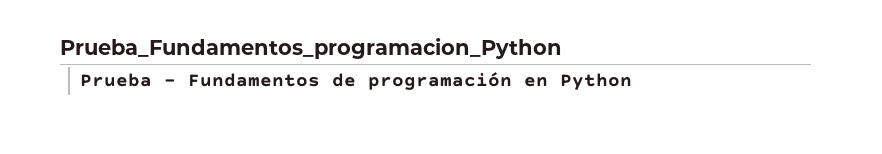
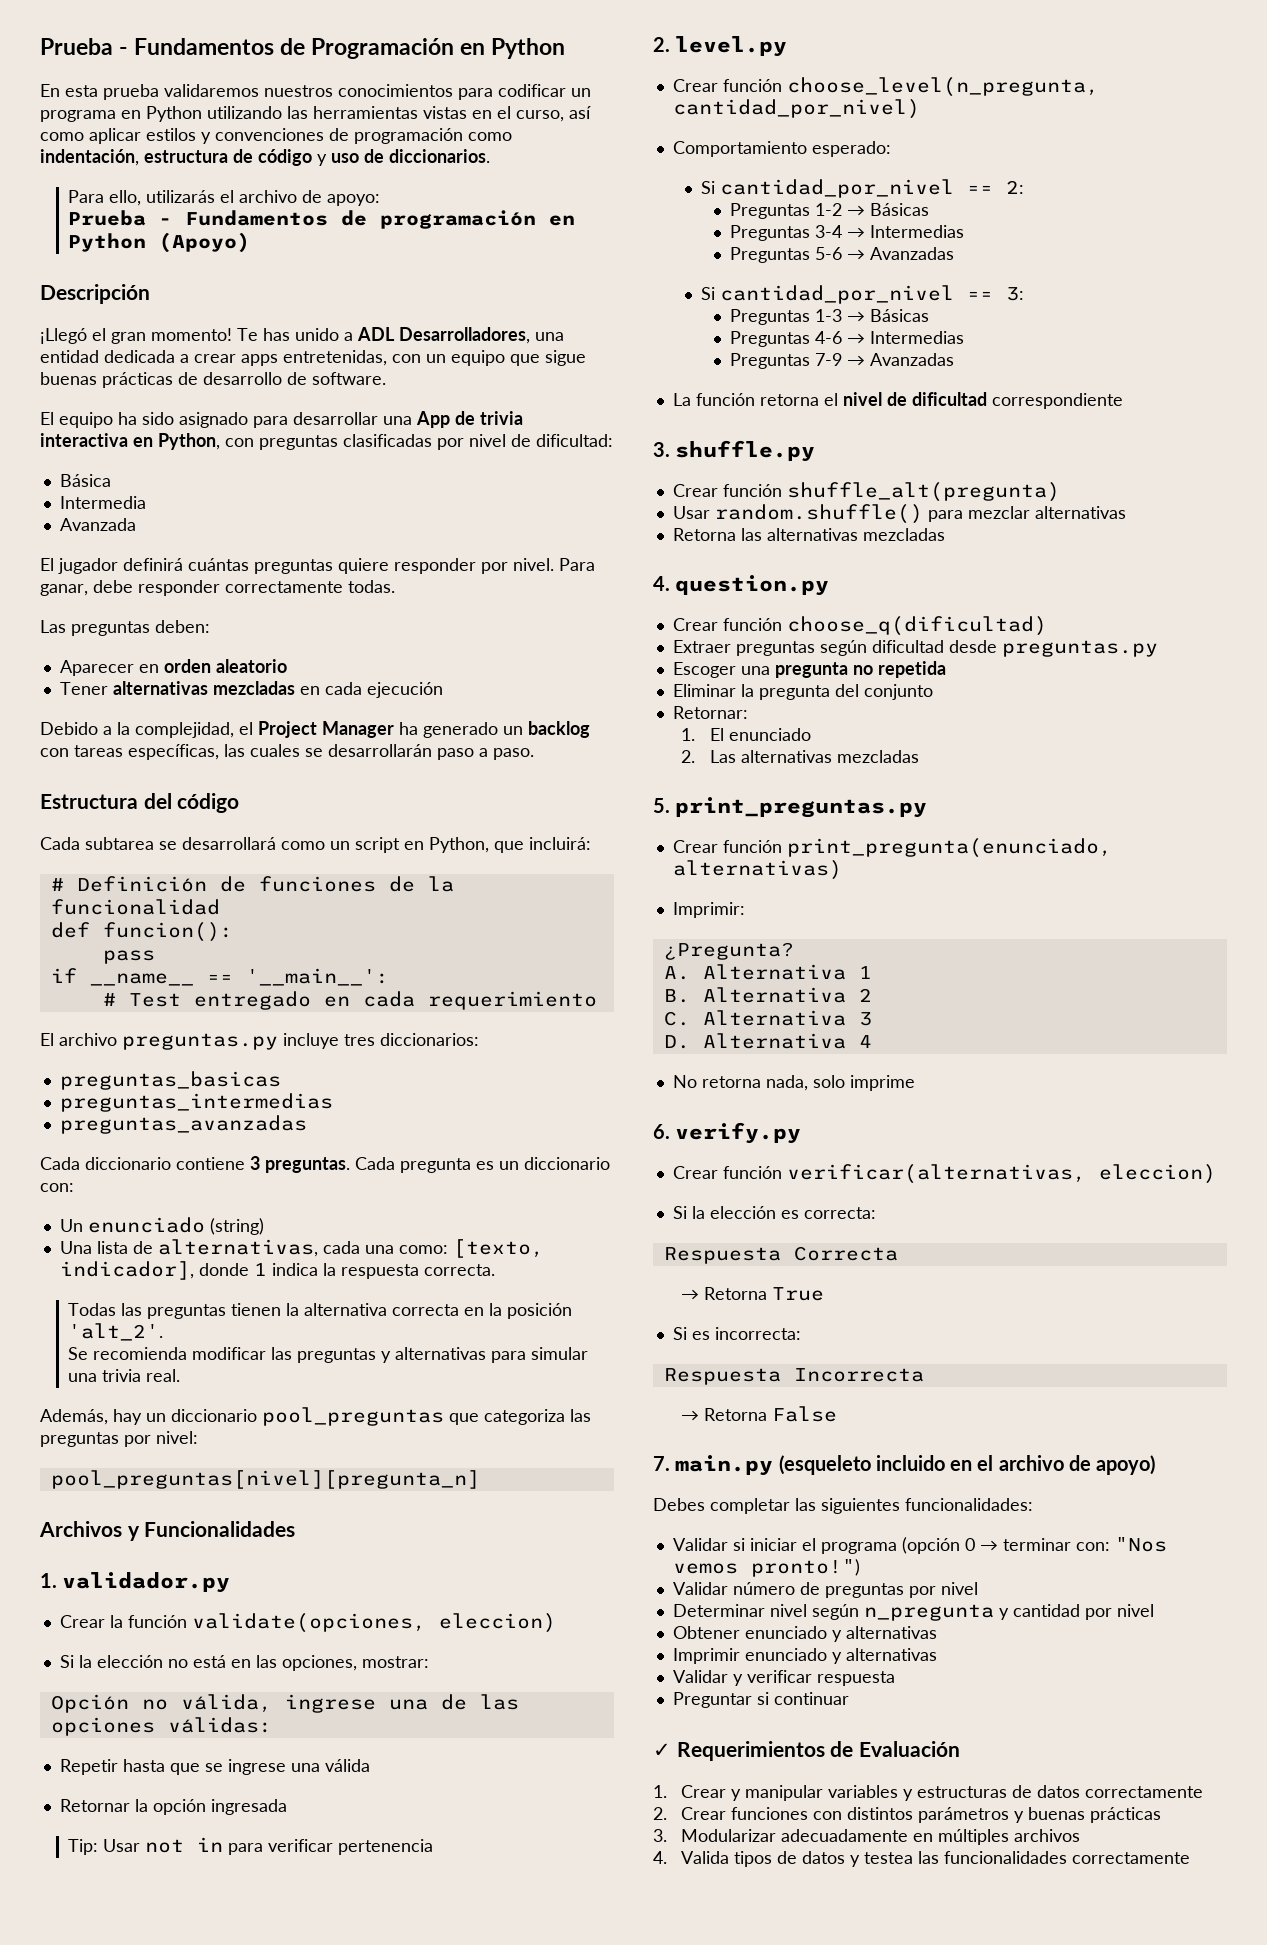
[60,38,562,59] Prueba_Fundamentos_programacion_Python -> [40,38,566,59] [40,84,591,100] [40,106,591,122] [40,128,512,144] [40,149,490,166] [68,190,381,206] Prueba - Fundamentos de Programación en Python // En esta prueba validaremos nuestros conocimientos para codificar un programa en Python utilizando las herramientas vistas en el curso, así como aplicar estilos y convenciones de programación como indentación, estructura de código y uso de diccionarios. // Para ello, utilizarás el archivo de apoyo:
(632, 81) none -> [159,232,251,253] [40,284,150,304] [40,327,564,344] [40,350,586,366] [40,372,386,388] [40,411,523,428] [40,433,613,450] [59,474,111,487] [59,496,146,509] [59,518,136,531] [40,558,595,574] [40,580,395,596] [40,620,210,636] [59,659,287,676] [59,681,443,698] [40,721,590,738] [40,744,534,760] [40,793,240,813] [40,837,591,853] [50,876,454,892] [50,899,220,915] [50,922,233,942] [102,950,155,964] [50,968,389,986] [102,991,597,1010] [40,1033,479,1050] [59,1071,281,1090] [59,1093,333,1112] [59,1115,307,1134] [40,1156,610,1173] [40,1183,74,1192] [59,1217,264,1235] [59,1239,544,1258] [59,1261,495,1280] [68,1303,573,1319] [68,1323,164,1341] [68,1347,589,1363] [68,1369,181,1382] [40,1407,591,1426] [40,1431,198,1447] [50,1470,480,1489] [39,1521,296,1541] [40,1572,231,1593] [59,1613,556,1633] [59,1655,429,1671] [50,1694,519,1713] [50,1717,272,1736] [59,1759,370,1775] [59,1799,287,1815] [68,1837,434,1855] [653,36,788,57] [672,77,1099,97] [672,99,920,119] [672,141,891,157] [701,179,1025,198] [729,203,929,219] [729,225,964,241] [729,247,954,263] [701,285,1025,304] [729,309,929,325] [729,331,964,347] [729,353,954,369] [672,392,1123,409] [653,440,816,462] [672,482,1060,502] [672,504,1126,524] [672,528,945,541] [653,575,830,596] [672,616,1047,636] [672,640,1158,657] [672,661,946,678] [672,684,933,700] [672,706,748,719] [681,728,811,741] [681,750,919,763] [653,797,928,818] [672,838,1112,858] [672,860,842,880] [672,902,745,918] [663,942,794,960] [663,964,872,980] [663,987,872,1003] [663,1010,872,1026] [663,1033,872,1049] [672,1075,915,1091] [653,1122,802,1144] [672,1164,1216,1184] [672,1206,876,1219] [663,1246,898,1264] [681,1287,825,1301] [672,1327,801,1340] [663,1368,924,1385] [681,1406,838,1422] [653,1455,1156,1476] [653,1498,1033,1514] [672,1537,1167,1554] [672,1559,860,1577] [672,1582,978,1598] [672,1604,1154,1621] [672,1626,937,1642] [672,1648,937,1664] [672,1670,895,1686] [672,1692,849,1708] [653,1741,961,1761] [653,1785,1204,1801] [653,1807,1162,1823] [653,1829,1081,1845] [653,1851,1191,1867] (Apoyo) // Descripción // ¡Llegó el gran momento! Te has unido a ADL Desarrolladores, una entidad dedicada a crear apps entretenidas, con un equipo que sigue buenas prácticas de desarrollo de software. // El equipo ha sido asignado para desarrollar una App de trivia interactiva en Python, con preguntas clasificadas por nivel de dificultad: // Básica // Intermedia // Avanzada // El jugador definirá cuántas preguntas quiere responder por nivel. Para ganar, debe responder correctamente todas. // Las preguntas deben: // Aparecer en orden aleatorio // Tener alternativas mezcladas en cada ejecución // Debido a la complejidad, el Project Manager ha generado un backlog con tareas específicas, las cuales se desarrollarán paso a paso. // Estructura del código // Cada subtarea se desarrollará como un script en Python, que incluirá: // # Definición de funciones de la funcionalidad // def funcion(): // pass // if __name__ == '__main__': // # Test entregado en cada requerimiento // El archivo preguntas.py incluye tres diccionarios: // preguntas_basicas // preguntas_intermedias // preguntas_avanzadas // Cada diccionario contiene 3 preguntas. Cada pregunta es un diccionario con: // Un enunciado (string) // Una lista de alternativas, cada una como: [texto, indicador], donde 1 indica la respuesta correcta. // Todas las preguntas tienen la alternativa correcta en la posición 'alt_2'. // Se recomienda modificar las preguntas y alternativas para simular una trivia real. // Además, hay un diccionario pool_preguntas que categoriza las preguntas por nivel: // pool_preguntas[nivel][pregunta_n] // Archivos y Funcionalidades // 1. validador.py // Crear la función validate(opciones, eleccion) // Si la elección no está en las opciones, mostrar: // Opción no válida, ingrese una de las opciones válidas: // Repetir hasta que se ingrese una válida // Retornar la opción ingresada // Tip: Usar not in para verificar pertenencia // 2. level.py // Crear función choose_level(n_pregunta, cantidad_por_nivel) // Comportamiento esperado: // Si cantidad_por_nivel == 2: // Preguntas 1-2 → Básicas // Preguntas 3-4 → Intermedias // Preguntas 5-6 → Avanzadas // Si cantidad_por_nivel == 3: // Preguntas 1-3 → Básicas // Preguntas 4-6 → Intermedias // Preguntas 7-9 → Avanzadas // La función retorna el nivel de dificultad correspondiente // 3. shuffle.py // Crear función shuffle_alt(pregunta) // Usar random.shuffle() para mezclar alternativas // Retorna las alternativas mezcladas // 4. question.py // Crear función choose_q(dificultad) // Extraer preguntas según dificultad desde preguntas.py // Escoger una pregunta no repetida // Eliminar la pregunta del conjunto // Retornar: // 1. El enunciado // 2. Las alternativas mezcladas // 5. print_preguntas.py // Crear función print_pregunta(enunciado, alternativas) // Imprimir: // ¿Pregunta? // A. Alternativa 1 // B. Alternativa 2 // C. Alternativa 3 // D. Alternativa 4 // No retorna nada, solo imprime // 6. verify.py // Crear función verificar(alternativas, eleccion) // Si la elección es correcta: // Respuesta Correcta // → Retorna True // Si es incorrecta: // Respuesta Incorrecta // → Retorna False // 7. main.py (esqueleto incluido en el archivo de apoyo) // Debes completar las siguientes funcionalidades: // Validar si iniciar el programa (opción 0 → terminar con: "Nos vemos pronto!") // Validar número de preguntas por nivel // Determinar nivel según n_pregunta y cantidad por nivel // Obtener enunciado y alternativas // Imprimir enunciado y alternativas // Validar y verificar respuesta // Preguntar si continuar // ✓ Requerimientos de Evaluación // 1. Crear y manipular variables y estructuras de datos correctamente // 2. Crear funciones con distintos parámetros y buenas prácticas // 3. Modularizar adecuadamente en múltiples archivos // 4. Valida tipos de datos y testea las funcionalidades correctamente

